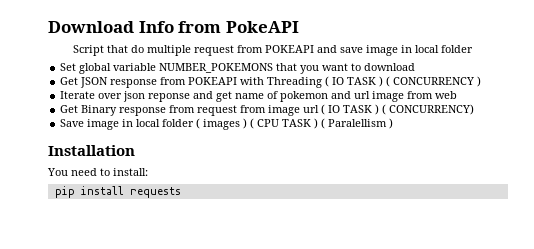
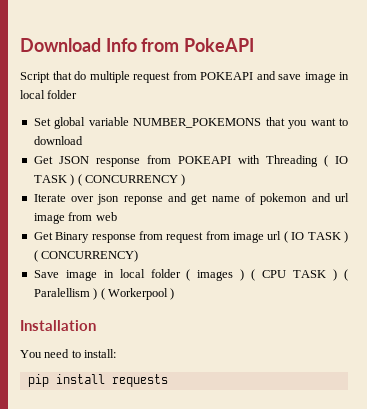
(394, 123) none -> [100,288,175,300] ( Workerpool )

